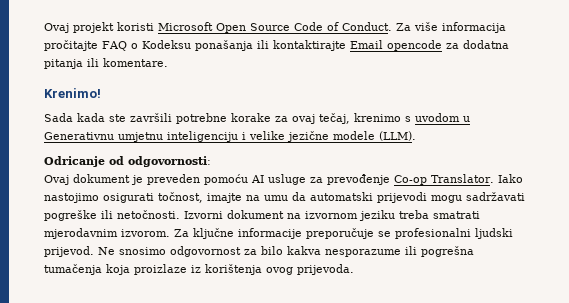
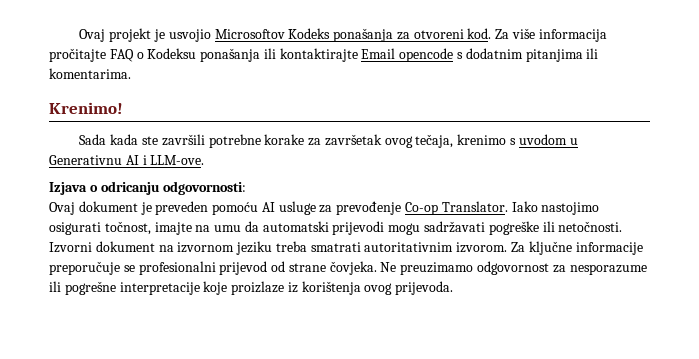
[117,22,392,33] koristi Microsoft Open Source Code of Conduct. -> [153,28,492,42] je usvojio Microsoftov Kodeks ponašanja za otvoreni kod.
[446,40,509,49] [44,58,168,69] za dodatna pitanja ili komentare. -> [457,48,599,62] [49,68,131,79] s dodatnim pitanjima ili komentarima.
[292,113,350,124] ovaj tečaj, -> [324,134,454,148] završetak ovog tečaja,
[118,131,416,142] [44,156,124,167] umjetnu inteligenciju i velike jezične modele (LLM). // Odricanje od -> [125,155,205,165] [49,181,160,195] AI i LLM-ove. // Izjava o odricanju
[44,228,118,239] mjerodavnim -> [364,242,454,252] autoritativnim
[475,228,513,239] [44,246,474,257] [44,264,130,275] ljudski prijevod. Ne snosimo odgovornost za bilo kakva nesporazume ili pogrešna tumačenja koja -> [219,261,647,275] [49,281,228,295] prijevod od strane čovjeka. Ne preuzimamo odgovornost za nesporazume ili pogrešne interpretacije koje

